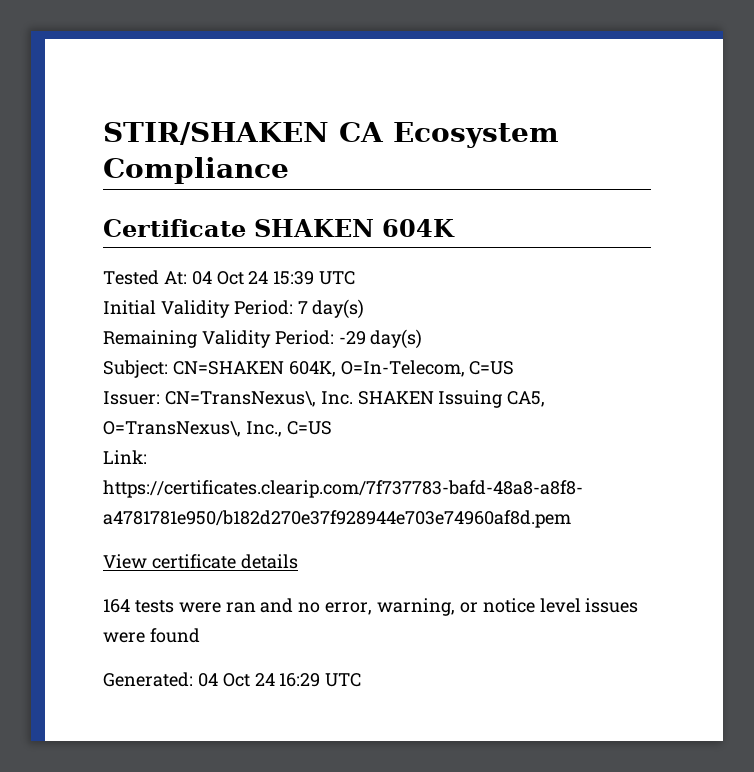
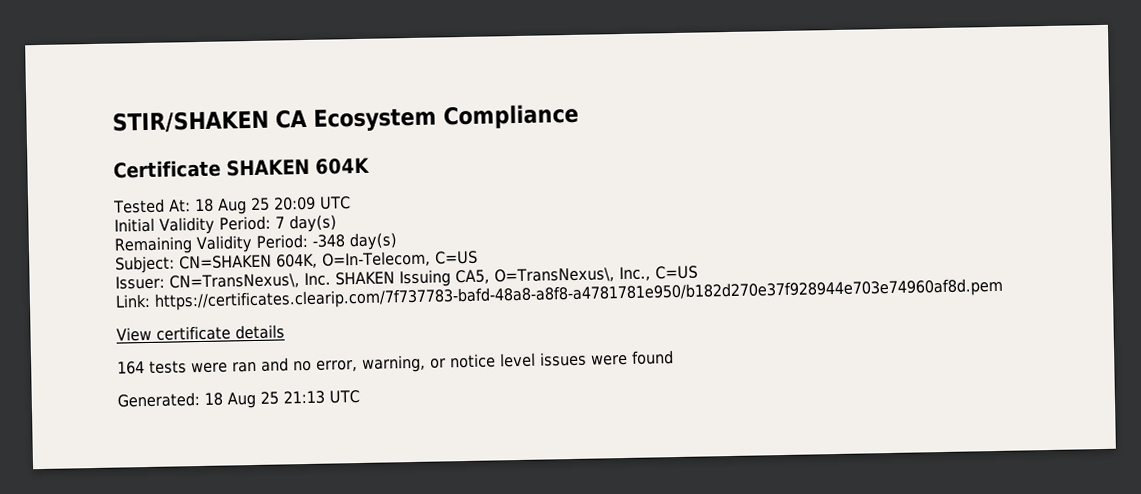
[191,271,315,285] 04 Oct 24 15:39 -> [194,196,316,215] 18 Aug 25 20:09
[338,331,366,345] -29 -> [311,234,345,248] -348
[197,673,321,687] 04 Oct 24 16:29 -> [204,390,325,409] 18 Aug 25 21:13

